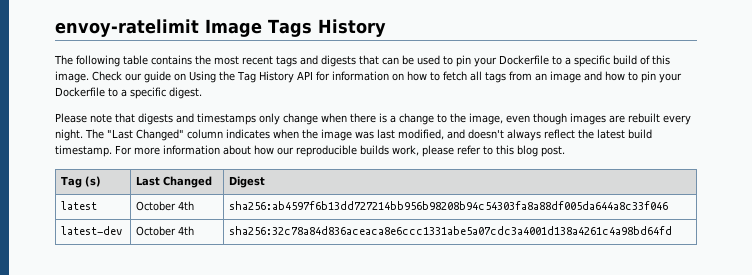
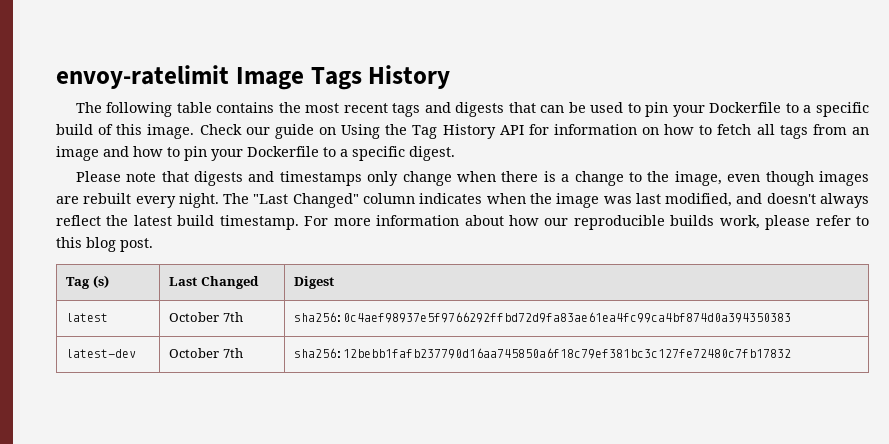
[177,201,194,210] [228,201,668,210] 4th | sha256:ab4597f6b13dd727214bb956b98208b94c54303fa8a88df005da644a8c33f046 -> [222,312,243,322] [294,312,792,323] 7th | sha256:0c4aef98937e5f9766292ffbd72d9fa83ae61ea4fc99ca4bf874d0a394350383
[177,226,194,235] [228,226,672,235] 4th | sha256:32c78a84d836aceaca8e6ccc1331abe5a07cdc3a4001d138a4261c4a98bd64fd -> [222,348,243,358] [294,348,792,359] 7th | sha256:12bebb1fafb237790d16aa745850a6f18c79ef381bc3c127fe72480c7fb17832

